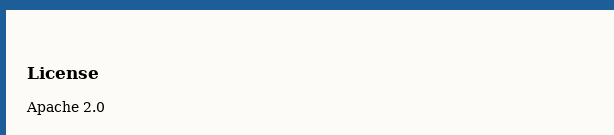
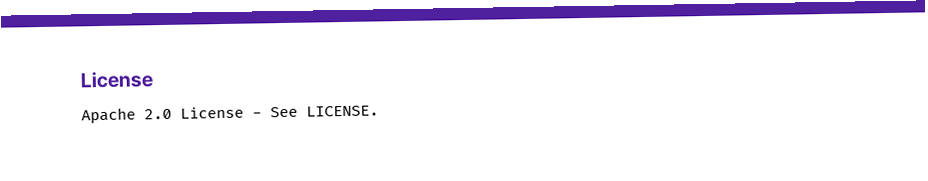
(105, 107) none -> [180,105,379,119] License - See LICENSE.

